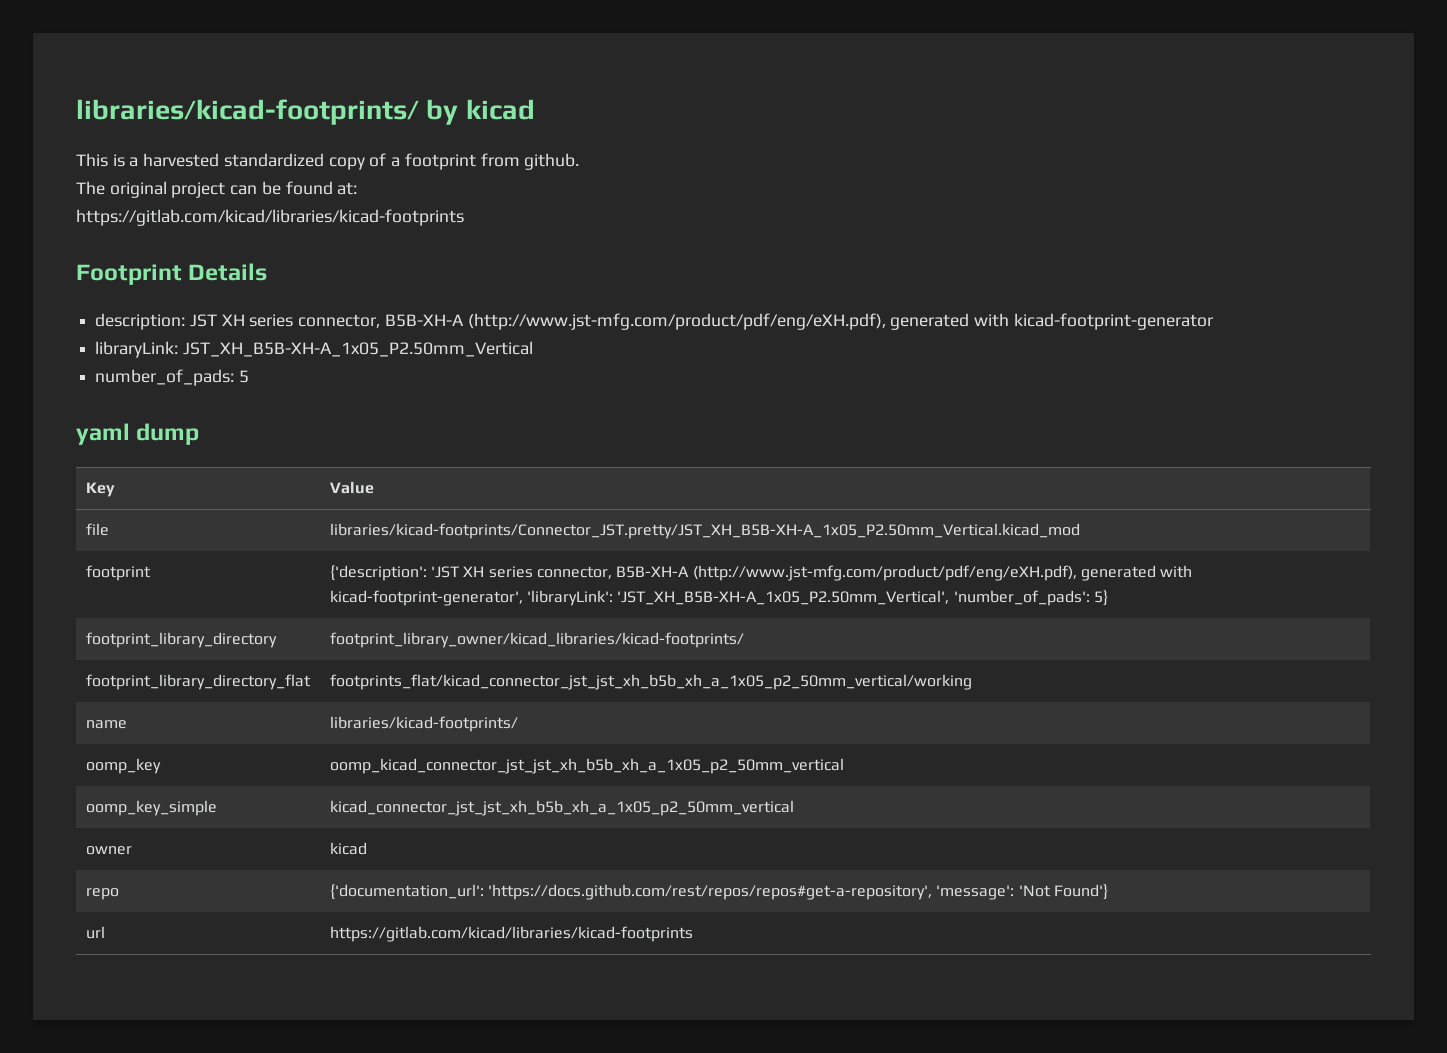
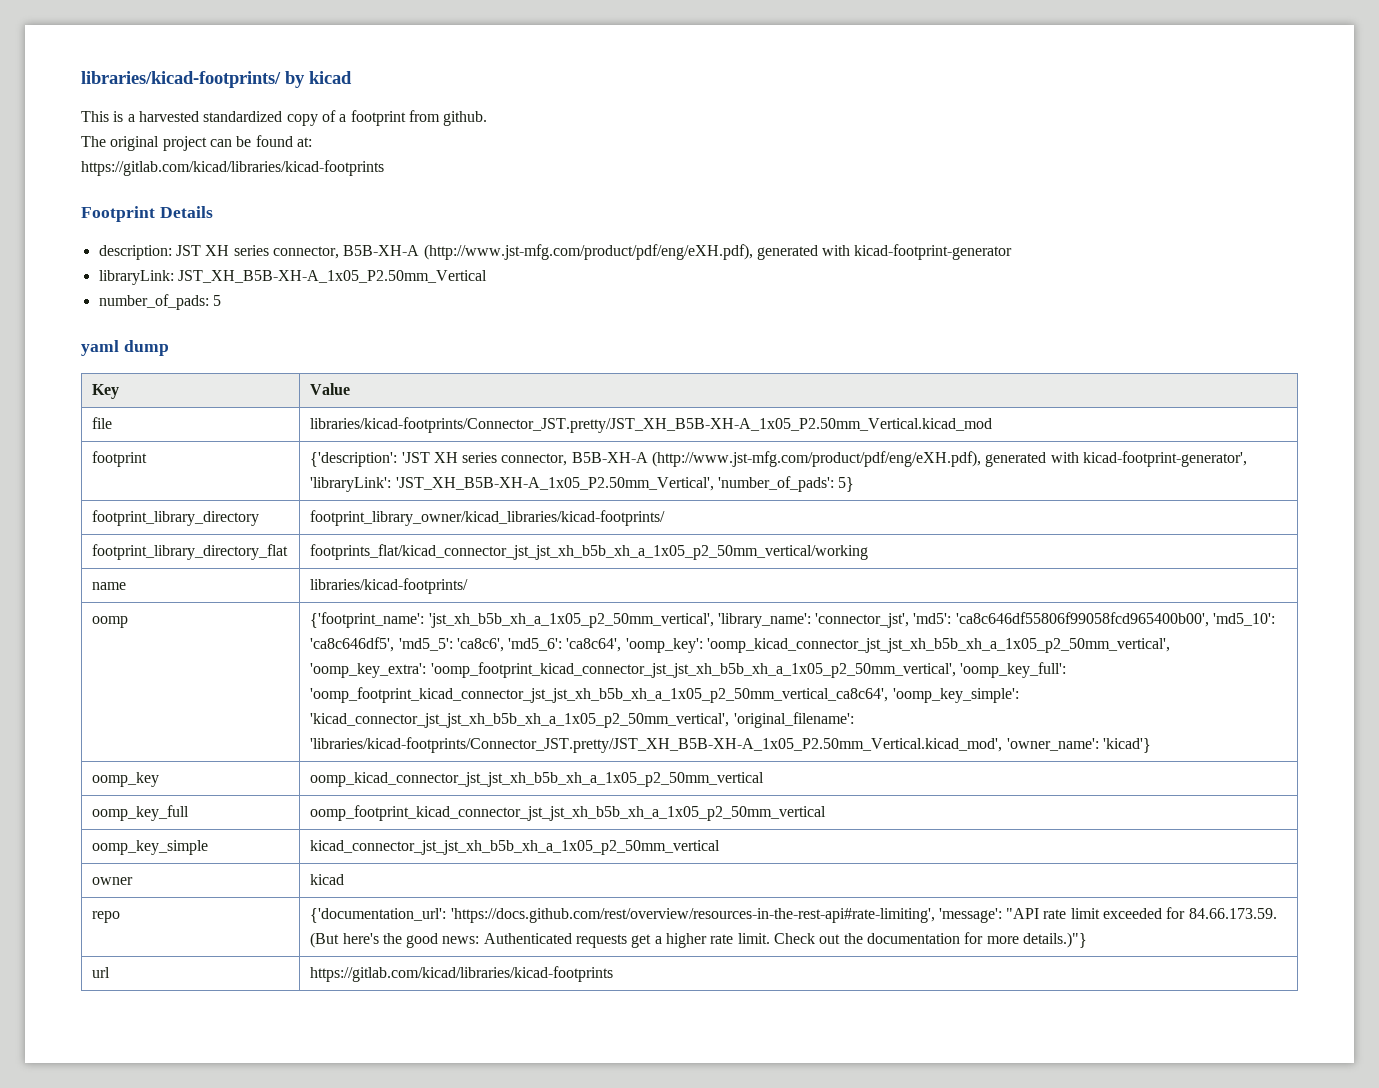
(518, 724) none -> [92,616,129,628] [310,612,1276,628] [310,637,1171,653] [310,662,1066,678] [310,687,1019,703] [310,712,854,728] [310,737,1151,753] // oomp | {'footprint_name': 'jst_xh_b5b_xh_a_1x05_p2_50mm_vertical', 'library_name': 'connector_jst', 'md5': 'ca8c646df55806f99058fcd965400b00', 'md5_10': 'ca8c646df5', 'md5_5': 'ca8c6', 'md5_6': 'ca8c64', 'oomp_key': 'oomp_kicad_connector_jst_jst_xh_b5b_xh_a_1x05_p2_50mm_vertical', 'oomp_key_extra': 'oomp_footprint_kicad_connector_jst_jst_xh_b5b_xh_a_1x05_p2_50mm_vertical', 'oomp_key_full': 'oomp_footprint_kicad_connector_jst_jst_xh_b5b_xh_a_1x05_p2_50mm_vertical_ca8c64', 'oomp_key_simple': 'kicad_connector_jst_jst_xh_b5b_xh_a_1x05_p2_50mm_vertical', 'original_filename': 'libraries/kicad-footprints/Connector_JST.pretty/JST_XH_B5B-XH-A_1x05_P2.50mm_Vertical.kicad_mod', 'owner_name': 'kicad'}
(844, 766) none -> [92,805,190,821] [310,805,827,821] // oomp_key_full | oomp_footprint_kicad_connector_jst_jst_xh_b5b_xh_a_1x05_p2_50mm_vertical
[487,884,1108,900] 'https://docs.github.com/rest/repos/repos#get-a-repository', 'message': 'Not Found'} -> [450,907,1277,923] [310,932,1087,948] 'https://docs.github.com/rest/overview/resources-in-the-rest-api#rate-limiting', 'message': "API rate limit exceeded for 84.66.173.59. (But here's the good news: Authenticated requests get a higher rate limit. Check out the documentation for more details.)"}

